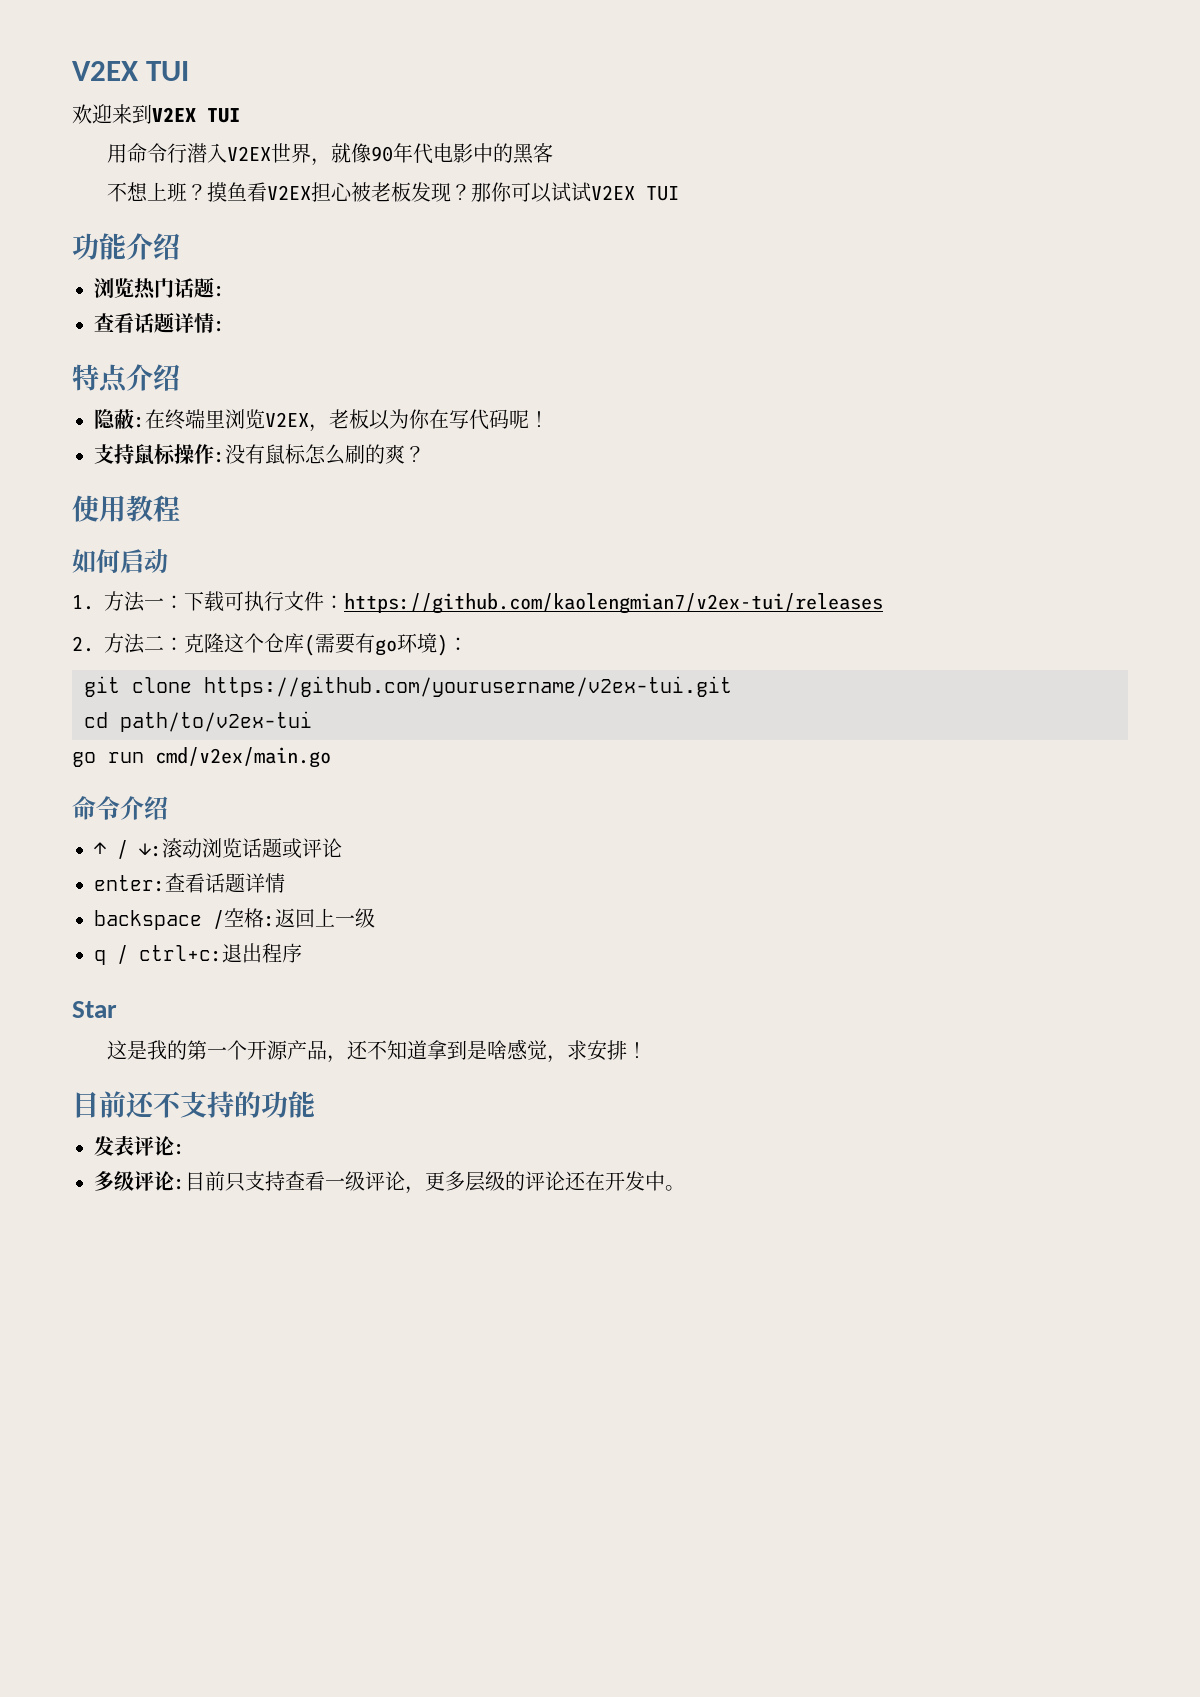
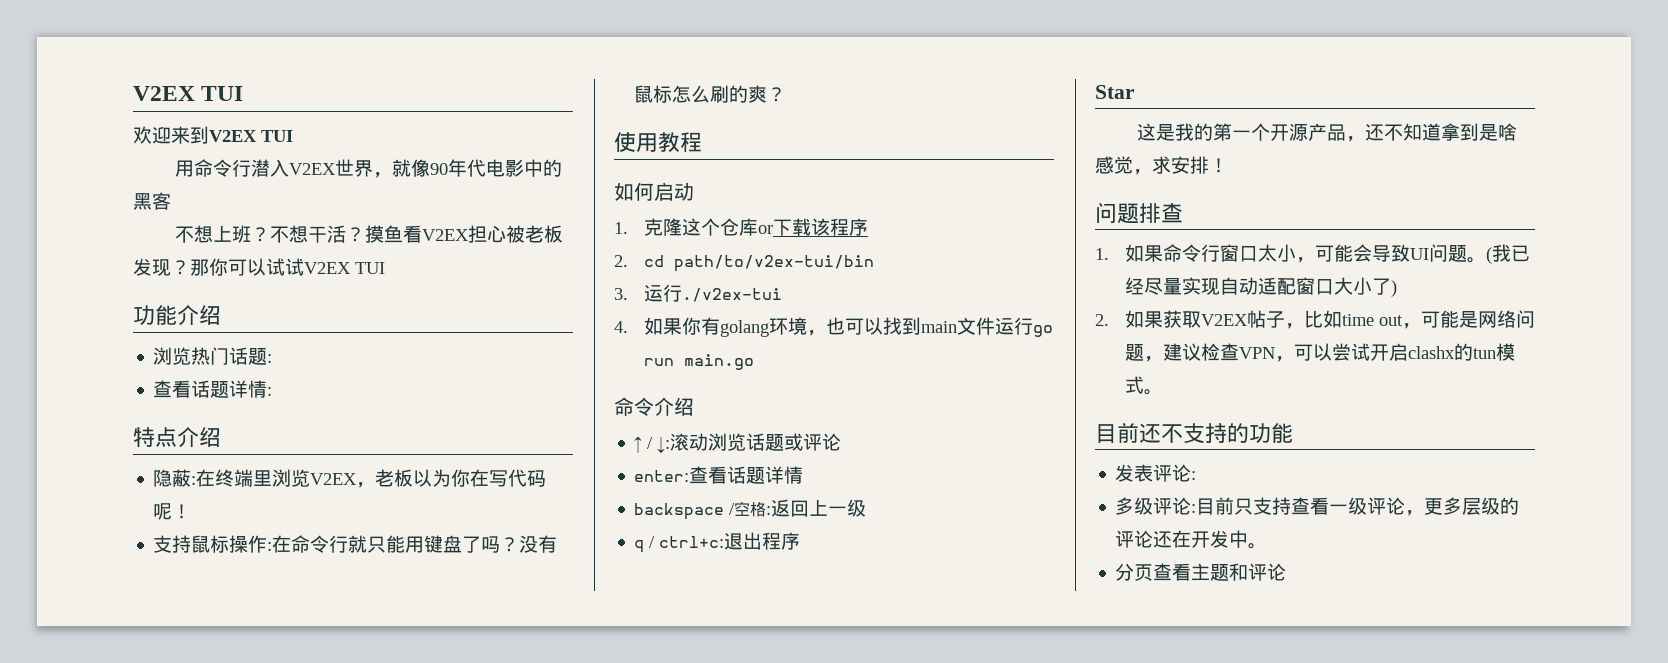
(208, 192) none -> [270,225,366,243] 不想干活？
(225, 457) none -> [272,535,520,553] 在命令行就只能用键盘了吗？
[104,591,883,614] [72,633,468,656] [84,676,732,697] [84,711,312,732] 方法一：下载可执行文件：https://github.com/kaolengmian7/v2ex-tui/releases // 2.方法二：克隆这个仓库(需要有go环境)： // git clone https://github.com/yourusername/v2ex-tui.git // cd path/to/v2ex-tui // -> [643,218,868,236] [614,255,874,272] [614,284,782,302] [614,317,1033,337] 克隆这个仓库or下载该程序 // 2. cd path/to/v2ex-tui/bin // 3.运行./v2ex-tui // 4.如果你有golang环境，也可以找到main文件运行
[155,747,331,768] cmd/v2ex/main.go -> [683,354,754,370] main.go
(648, 1050) none -> [1095,202,1183,224] [1095,244,1530,264] [1124,277,1397,297] [1095,310,1535,329] [1124,343,1515,362] [1124,376,1163,395] // 问题排查 // 1.如果命令行窗口太小，可能会导致UI问题。(我已经尽量实现自动适配窗口大小了) // 2.如果获取V2EX帖子，比如time out，可能是网络问题，建议检查VPN，可以尝试开启clashx的tun模式。
(685, 1188) none -> [1115,563,1287,581] // 分页查看主题和评论

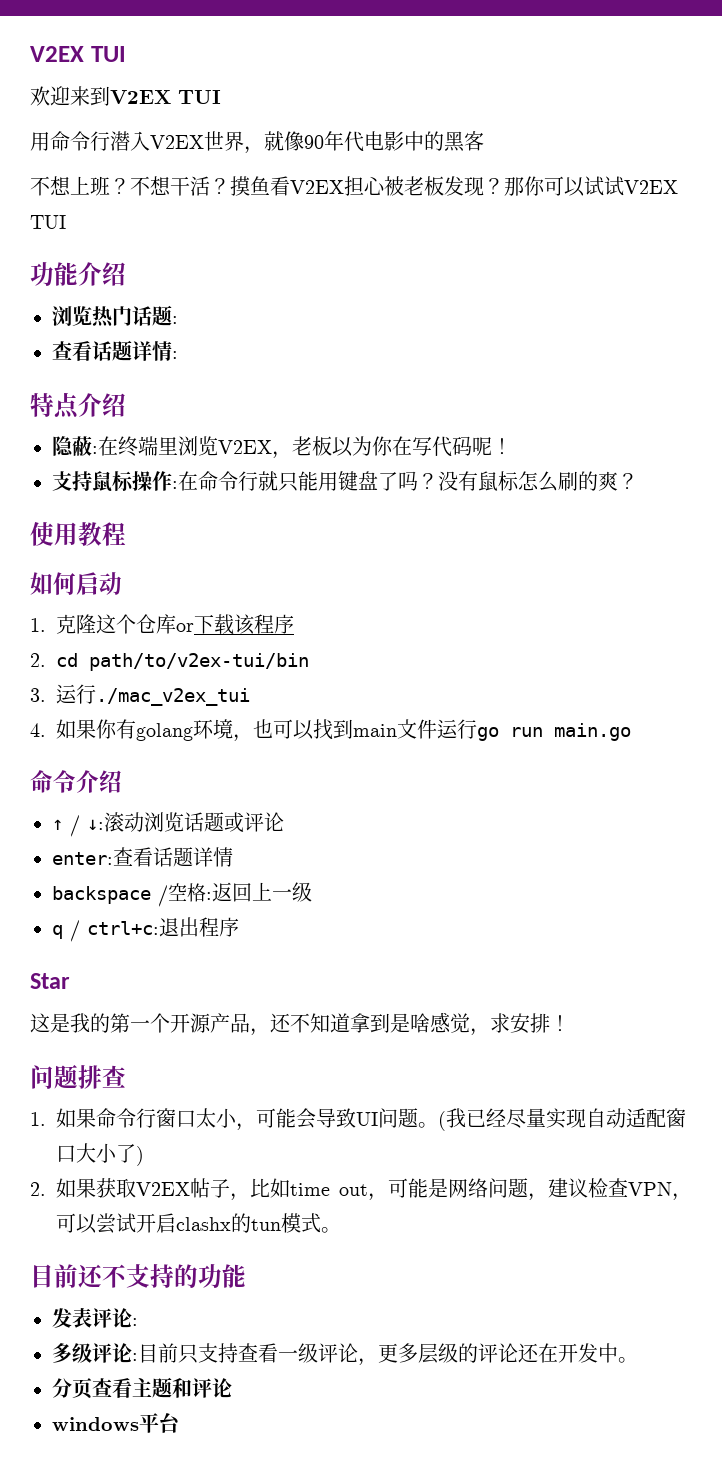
[681,288,782,302] ./v2ex-tui -> [96,688,250,706] ./mac_v2ex_tui
(1287, 572) none -> [52,1413,180,1433] // windows平台

